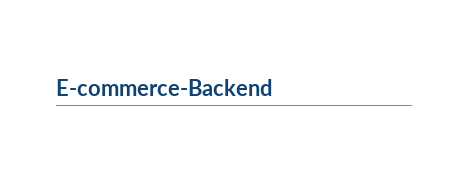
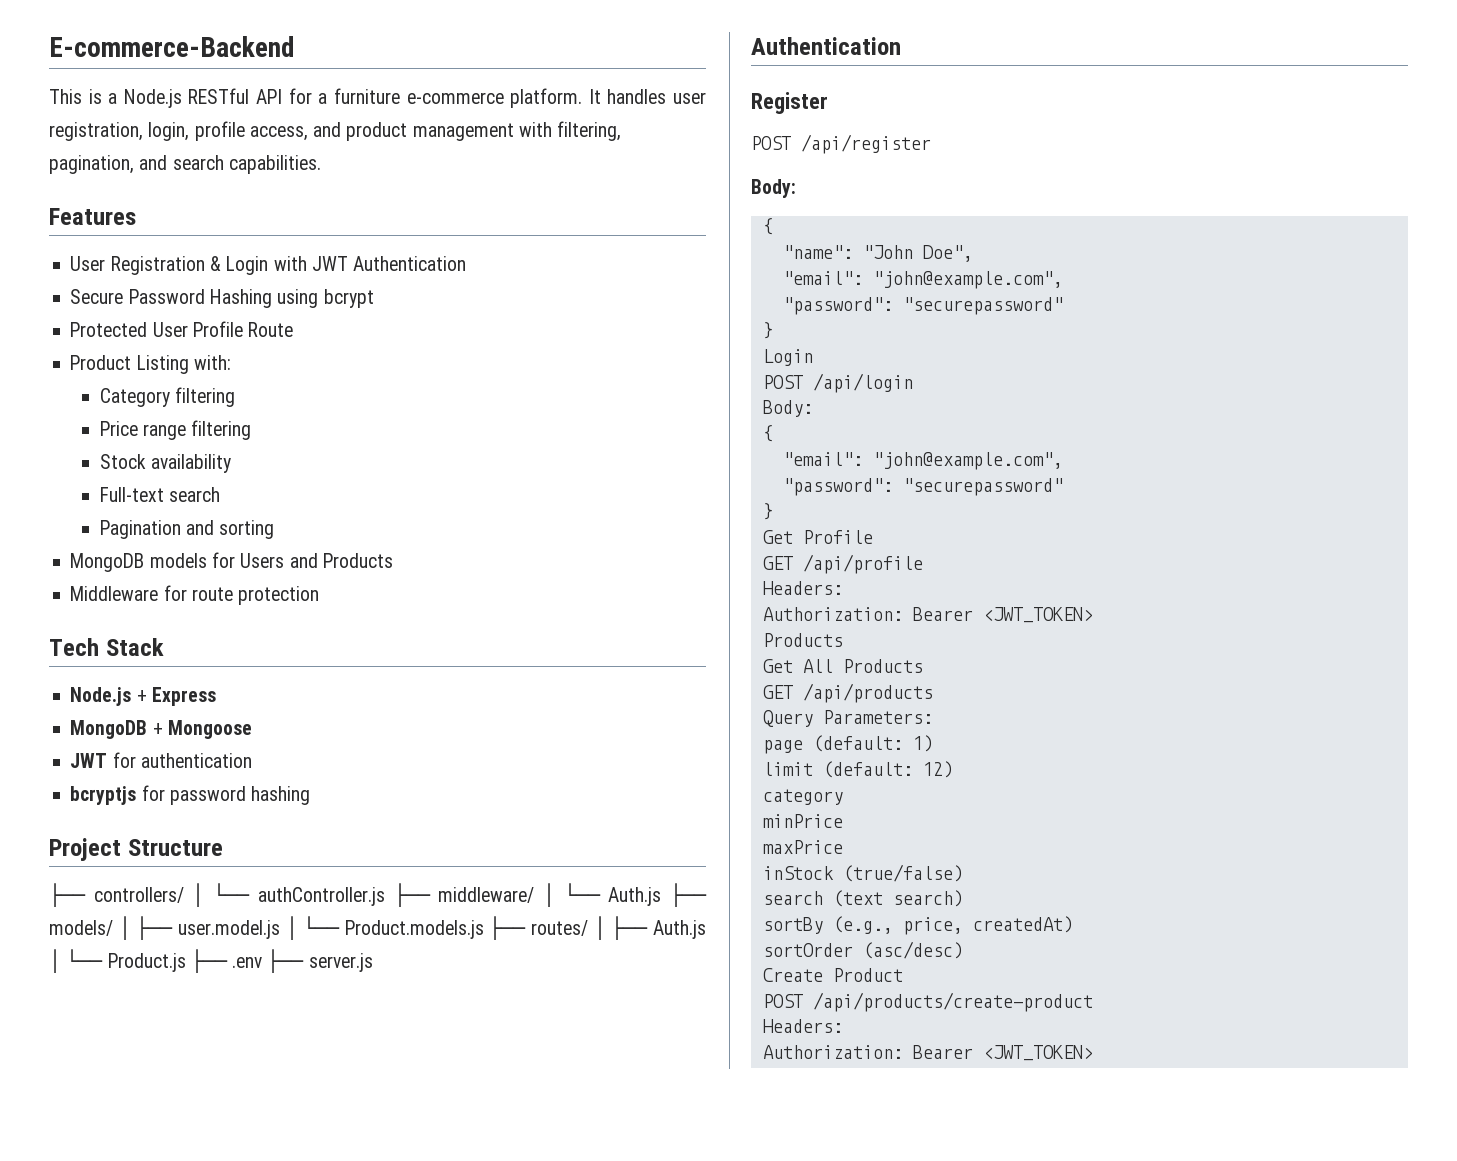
(272, 87) none -> [49,88,706,108] [49,121,622,141] [49,155,321,174] [49,208,136,225] [70,256,467,275] [70,289,374,308] [70,321,294,337] [70,355,231,374] [99,387,235,407] [99,420,252,440] [99,454,231,473] [99,487,220,502] [99,520,275,539] [70,552,393,572] [70,585,320,605] [49,638,164,656] [70,687,216,706] [70,720,252,739] [70,752,252,768] [70,785,311,805] [49,838,223,861] [49,883,707,907] [49,916,706,940] [49,949,373,973] [751,37,901,55] [751,92,828,114] [751,134,931,154] [751,179,796,198] [762,218,773,235] [782,245,973,262] [782,271,1063,289] [782,297,1063,315] [762,322,773,339] [762,349,813,366] [762,373,913,393] [762,400,813,417] [762,425,773,442] [782,452,1063,470] [782,478,1063,496] [762,503,773,520] [762,530,873,544] [762,554,923,574] [762,581,843,595] [762,607,1093,623] [762,633,843,647] [762,659,923,673] [762,683,933,703] [762,710,933,727] [762,735,933,754] [762,761,953,778] [762,789,843,805] [762,814,843,828] [762,840,843,854] [762,864,963,882] [762,890,963,907] [762,916,1073,935] [762,941,963,959] [762,968,903,982] [762,992,1093,1012] [762,1019,843,1033] [762,1045,1093,1061] // This is a Node.js RESTful API for a furniture e-commerce platform. It handles user registration, login, profile access, and product management with filtering, pagination, and search capabilities. // Features // User Registration & Login with JWT Authentication // Secure Password Hashing using bcrypt // Protected User Profile Route // Product Listing with: // Category filtering // Price range filtering // Stock availability // Full-text search // Pagination and sorting // MongoDB models for Users and Products // Middleware for route protection // Tech Stack // Node.js + Express // MongoDB + Mongoose // JWT for authentication // bcryptjs for password hashing // Project Structure // ├── controllers/ │ └── authController.js ├── middleware/ │ └── Auth.js ├── models/ │ ├── user.model.js │ └── Product.models.js ├── routes/ │ ├── Auth.js │ └── Product.js ├── .env ├── server.js // Authentication // Register // POST /api/register // Body: // { // "name": "John Doe", // "email": "john@example.com", // "password": "securepassword" // } // Login // POST /api/login // Body: // { // "email": "john@example.com", // "password": "securepassword" // } // Get Profile // GET /api/profile // Headers: // Authorization: Bearer <JWT_TOKEN> // Products // Get All Products // GET /api/products // Query Parameters: // page (default: 1) // limit (default: 12) // category // minPrice // maxPrice // inStock (true/false) // search (text search) // sortBy (e.g., price, createdAt) // sortOrder (asc/desc) // Create Product // POST /api/products/create-product // Headers: // Authorization: Bearer <JWT_TOKEN>

